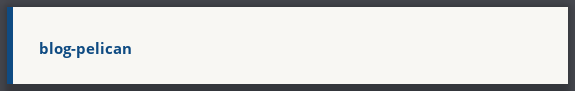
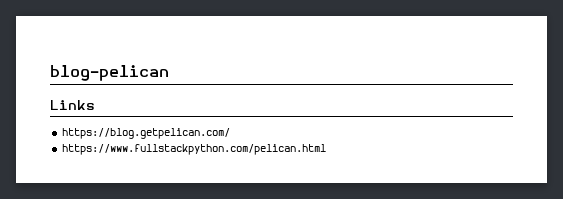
(132, 50) none -> [50,100,95,110] [61,128,230,139] [61,144,326,155] // Links // https://blog.getpelican.com/ // https://www.fullstackpython.com/pelican.html

